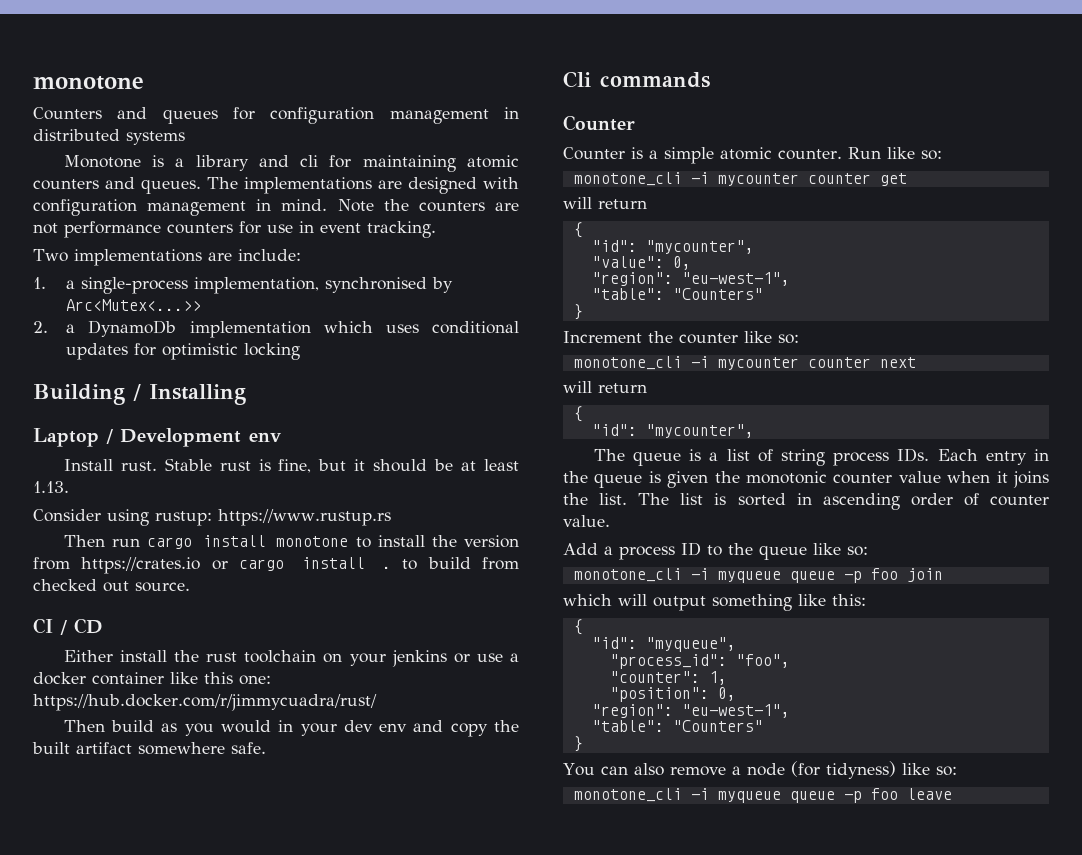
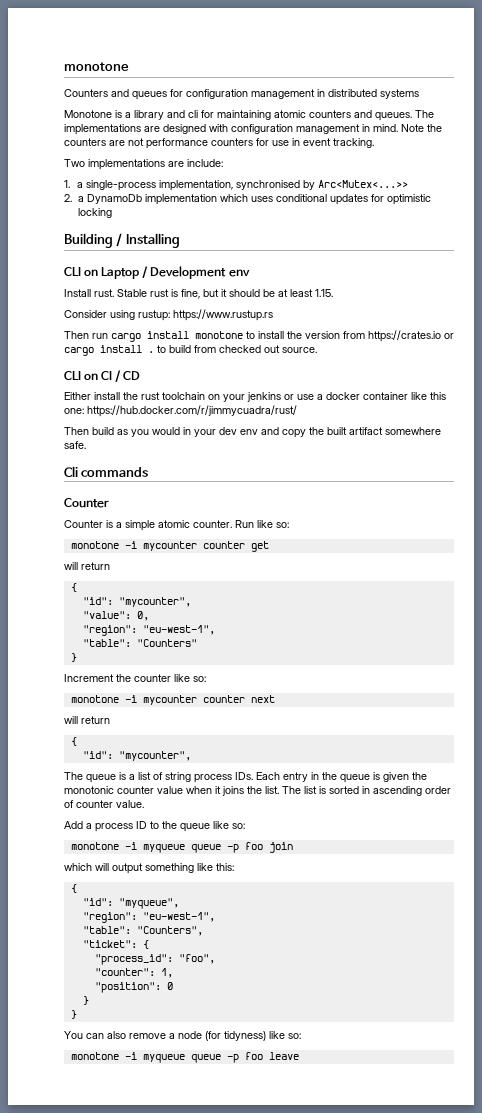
(246, 394) none -> [64,267,99,276] CLI on
[33,481,69,493] 1.13. -> [315,289,333,297] 1.15.
(190, 587) none -> [64,371,99,380] CLI on
[573,172,682,186] monotone_cli -> [70,541,119,549] monotone
[573,356,682,370] monotone_cli -> [70,695,119,703] monotone
[573,568,682,582] monotone_cli -> [70,842,119,850] monotone
(736, 644) none -> [82,912,215,923] [82,926,203,936] [82,940,149,949] // "region": "eu-west-1", // "table": "Counters", // "ticket": {
[717,687,736,701] [591,704,790,718] [591,720,763,732] 0, // "region": "eu-west-1", // "table": "Counters" -> [166,982,173,990] [82,996,89,1005] 0 // }
[573,788,682,802] monotone_cli -> [70,1052,119,1060] monotone

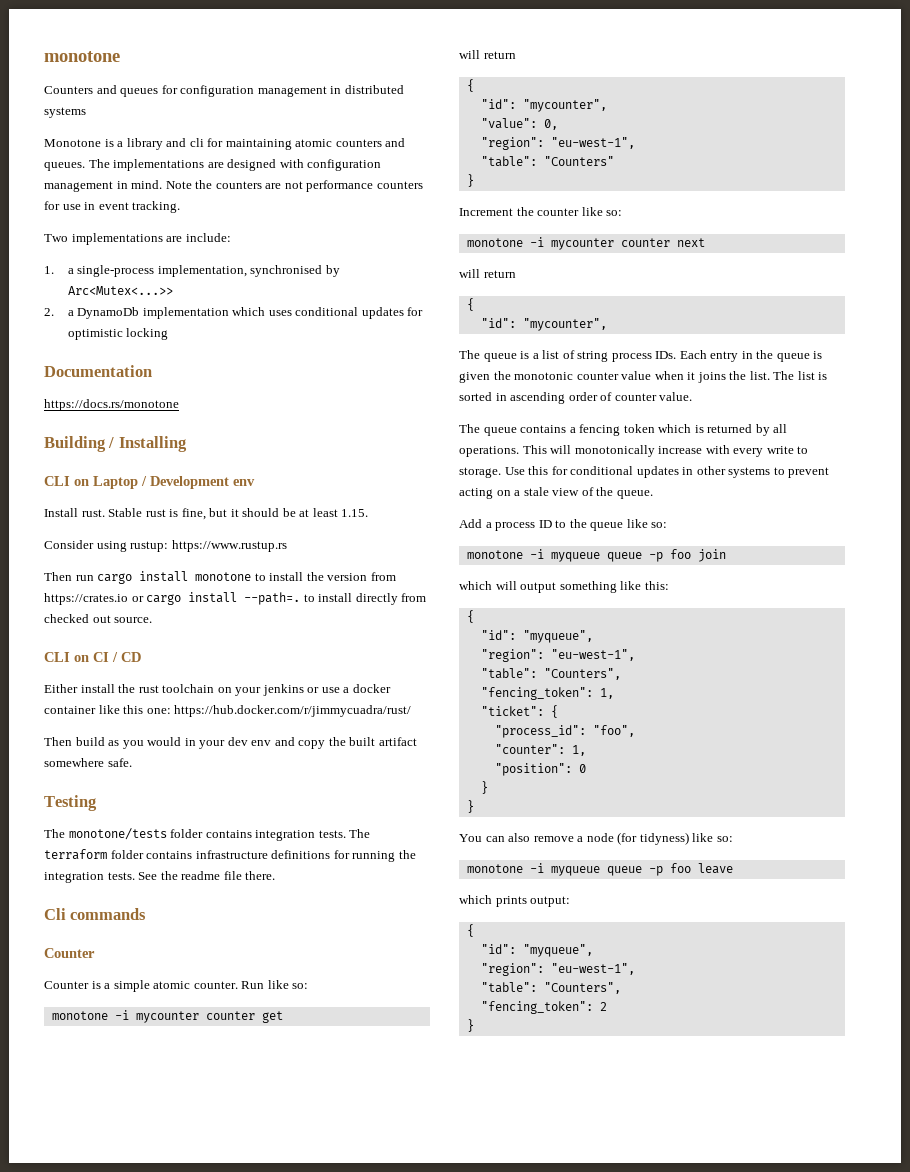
(112, 213) none -> [44,365,152,377] [44,399,179,411] // Documentation // https://docs.rs/monotone
[148,345,191,353] . to build -> [244,592,398,605] --path=. to install directly
(86, 445) none -> [44,795,97,811] [44,828,371,841] [44,849,416,862] [44,871,276,883] // Testing // The monotone/tests folder contains integration tests. The terraform folder contains infrastructure definitions for running the integration tests. See the readme file there.
(144, 804) none -> [459,424,788,436] [459,445,809,457] [459,466,830,478] [459,487,653,499] // The queue contains a fencing token which is returned by all operations. This will monotonically increase with every write to storage. Use this for conditional updates in other systems to prevent acting on a stale view of the queue.
(203, 931) none -> [480,687,614,700] // "fencing_token": 1,
(299, 1056) none -> [459,895,571,907] [466,924,474,937] [480,944,593,957] [480,963,635,976] [480,982,621,994] [480,1001,607,1014] [466,1019,474,1032] // which prints output: // { // "id": "myqueue", // "region": "eu-west-1", // "table": "Counters", // "fencing_token": 2 // }

